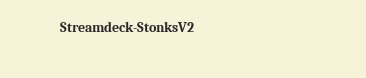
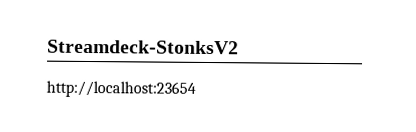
(194, 26) none -> [46,80,196,98] // http://localhost:23654

